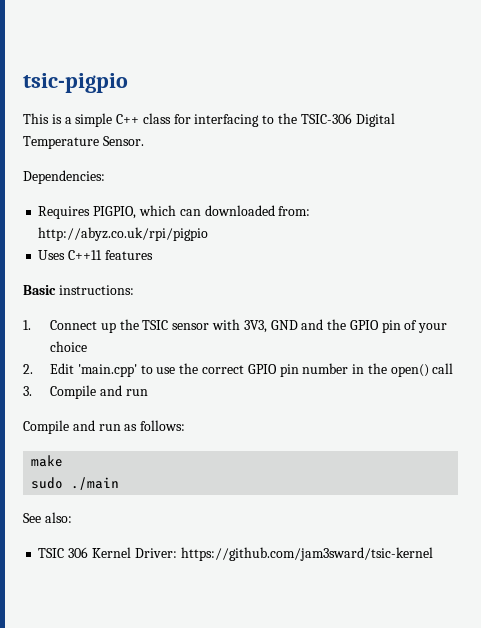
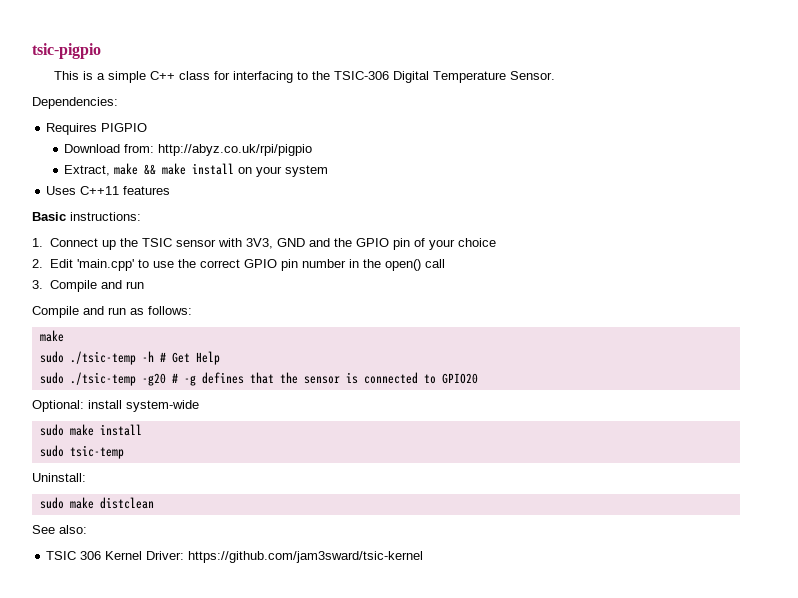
[93,205,311,219] [38,227,209,241] PIGPIO, which can downloaded from: http://abyz.co.uk/rpi/pigpio -> [101,123,148,132] [64,144,313,156] [64,163,329,177] PIGPIO // Download from: http://abyz.co.uk/rpi/pigpio // Extract, make && make install on your system
[71,477,120,490] ./main -> [69,351,220,365] [39,372,478,386] [32,400,199,412] [39,424,142,436] [39,445,124,459] [32,473,86,482] [39,497,154,509] ./tsic-temp -h # Get Help // sudo ./tsic-temp -g20 # -g defines that the sensor is connected to GPIO20 // Optional: install system-wide // sudo make install // sudo tsic-temp // Uninstall: // sudo make distclean

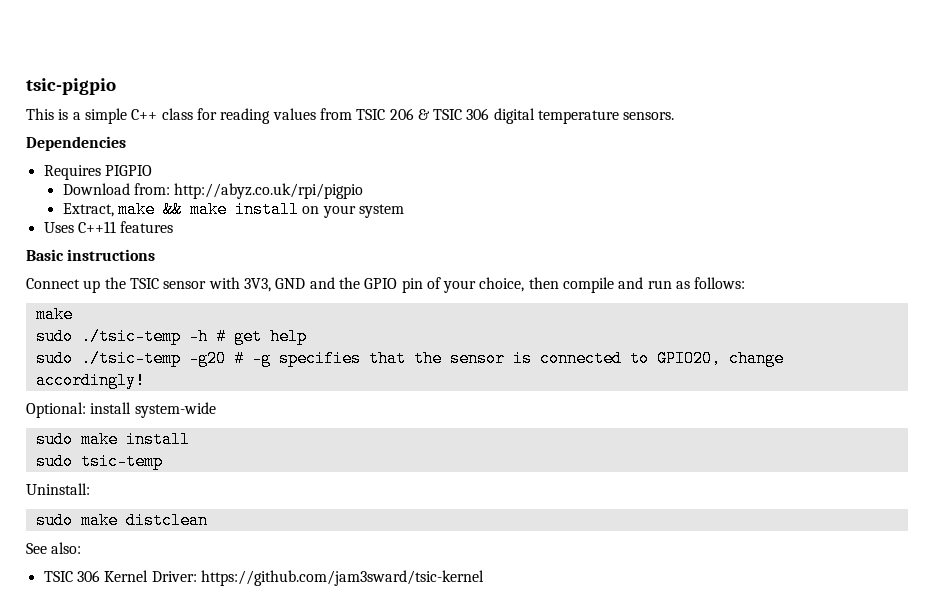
[232,71,555,83] [32,97,118,109] interfacing to the TSIC-306 Digital Temperature Sensor. // Dependencies: -> [220,108,675,124] [26,136,126,151] reading values from TSIC 206 & TSIC 306 digital temperature sensors. // Dependencies
[70,212,141,221] [32,238,43,247] instructions: // 1. -> [67,249,156,261] instructions //
[458,238,497,247] [32,259,446,271] [32,280,145,292] [32,306,79,318] choice // 2. Edit 'main.cpp' to use the correct GPIO pin number in the open() call // 3. Compile and run // Compile -> [479,277,615,293] choice, then compile
[171,351,220,365] Get Help -> [233,328,307,345] get help
[201,372,244,384] defines -> [278,350,361,367] specifies
[441,373,478,384] GPIO20 -> [656,350,784,367] [35,372,145,389] GPIO20, change accordingly!

